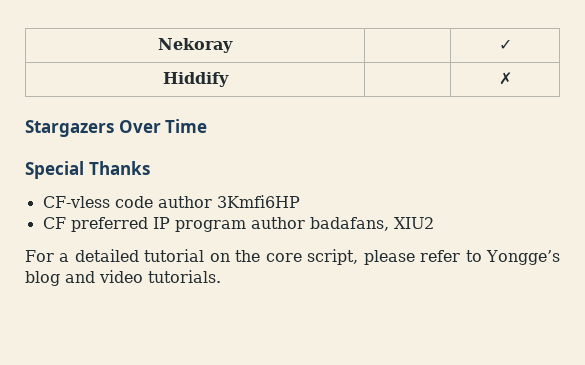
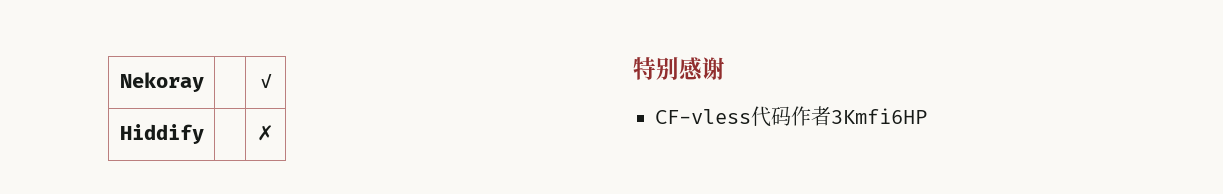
[25,119,208,137] [25,161,150,179] Stargazers Over Time // Special Thanks -> [633,57,725,81] 特别感谢
[114,196,212,208] code author -> [751,106,831,127] 代码作者
[42,217,434,232] [25,249,561,265] [25,270,221,286] // CF preferred IP program author badafans, XIU2 // For a detailed tutorial on the core script, please refer to Yongge’s blog and video tutorials. -> (927, 116) none

